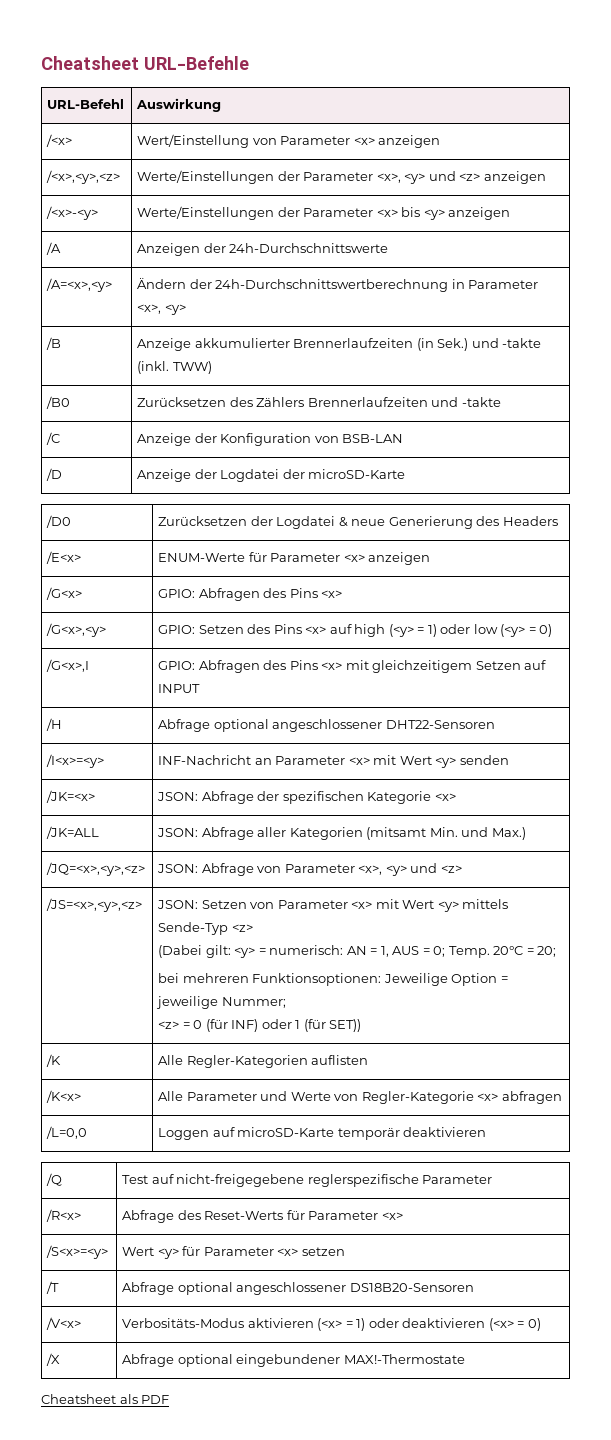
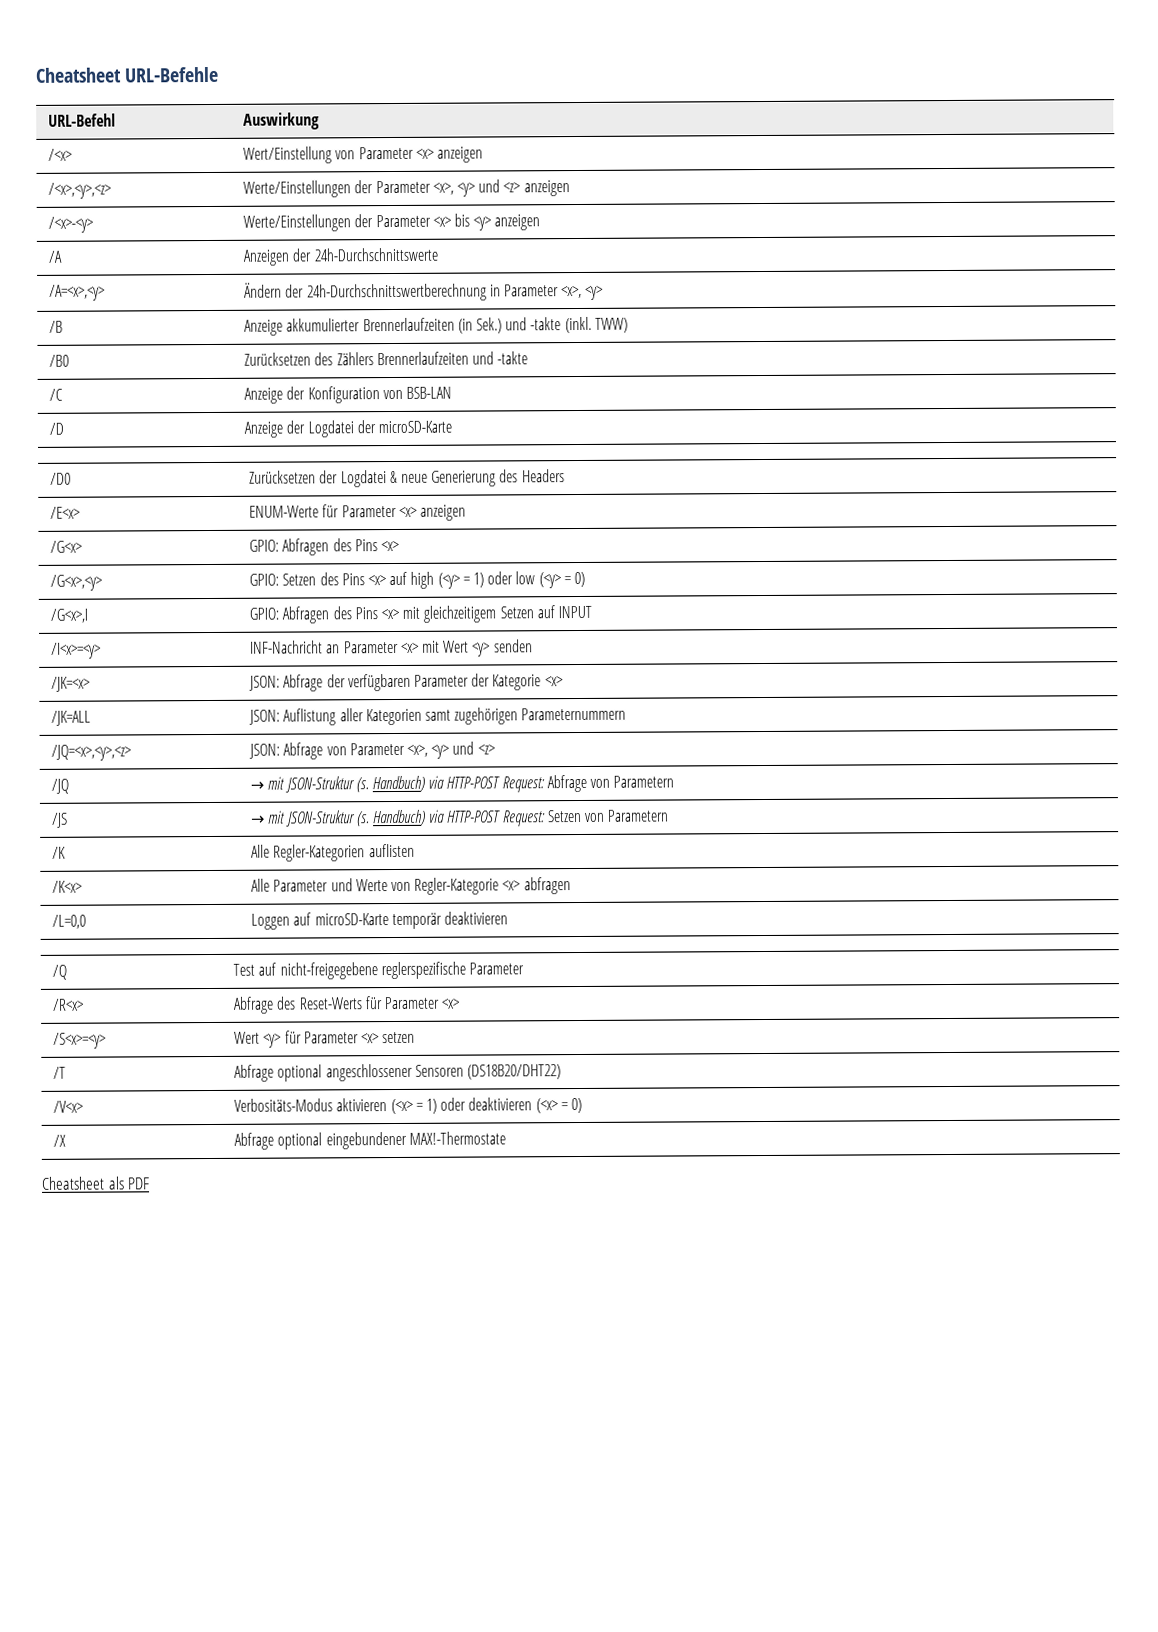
[46,718,63,731] [158,719,495,732] // /H | Abfrage optional angeschlossener DHT22-Sensoren -> (592, 612) none
[282,791,364,804] spezifischen -> [347,673,491,692] verfügbaren Parameter der
[201,827,254,840] Abfrage -> [283,708,337,726] Auflistung
[366,827,526,840] (mitsamt Min. und Max.) -> [425,707,627,725] samt zugehörigen Parameternummern
[46,898,143,912] [157,899,509,912] [158,922,253,935] [158,945,557,958] [158,973,508,986] [156,996,286,1009] [158,1019,362,1032] /JS=<x>,<y>,<z> | JSON: Setzen von Parameter <x> mit Wert <y> mittels Sende-Typ <z> // (Dabei gilt: <y> = numerisch: AN = 1, AUS = 0; Temp. 20°C = 20; // bei mehreren Funktionsoptionen: Jeweilige Option = jeweilige Nummer; // <z> = 0 (für INF) oder 1 (für SET)) -> [51,778,70,794] [250,774,675,793] [51,812,69,828] [250,809,670,827] /JQ | → mit JSON-Struktur (s. Handbuch) via HTTP-POST Request: Abfrage von Parametern // /JS | → mit JSON-Struktur (s. Handbuch) via HTTP-POST Request: Setzen von Parametern
[349,1283,474,1292] DS18B20-Sensoren -> [414,1064,562,1080] Sensoren (DS18B20/DHT22)

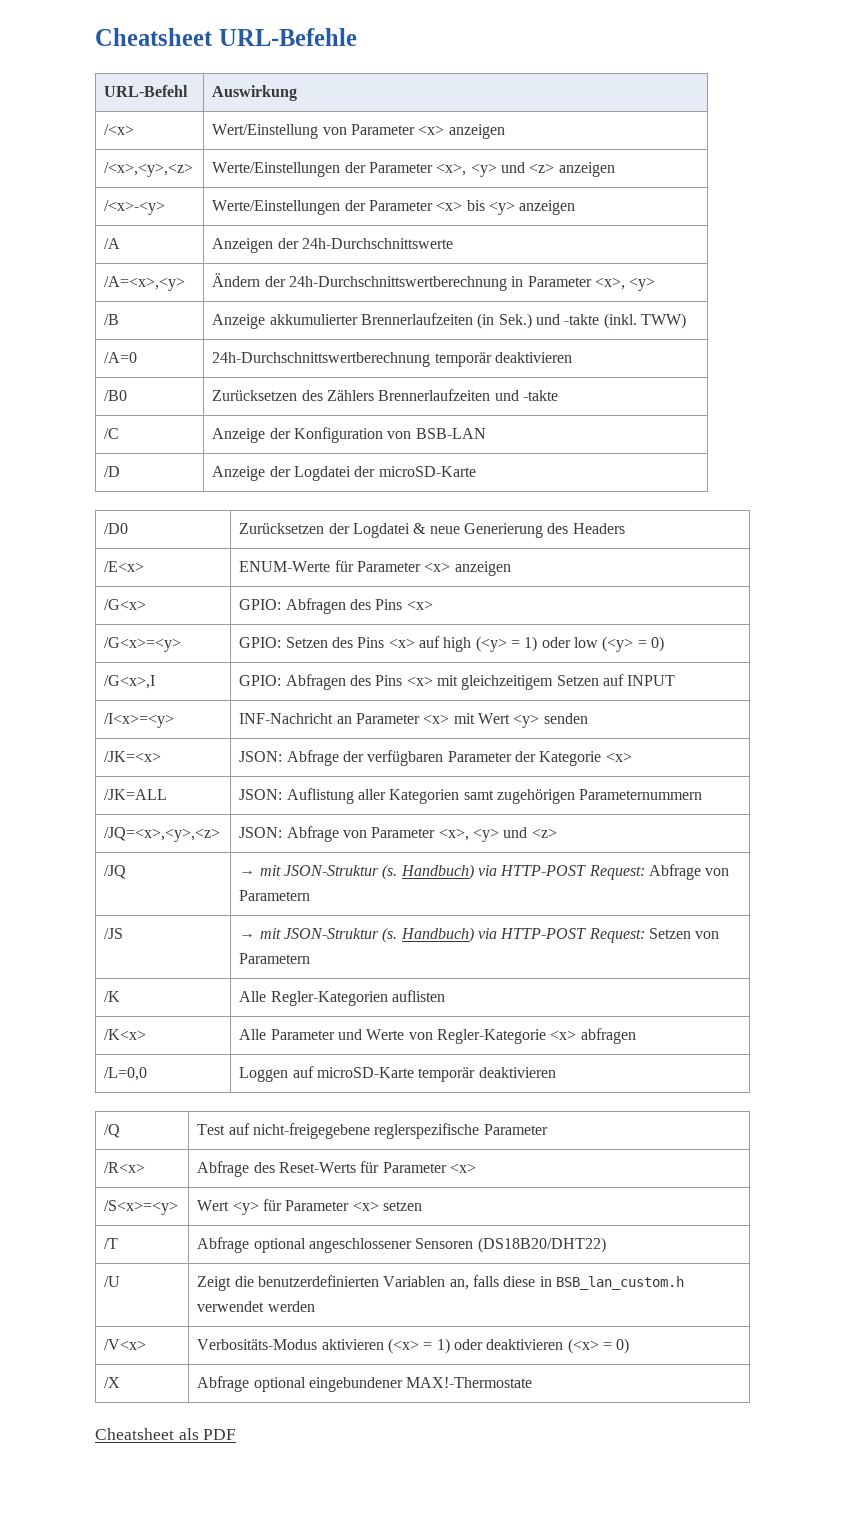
(628, 325) none -> [104,352,138,363] [212,352,572,367] // /A=0 | 24h-Durchschnittswertberechnung temporär deaktivieren
[50,574,103,591] /G<x>,<y> -> [104,637,182,652] /G<x>=<y>
(562, 1072) none -> [104,1276,121,1287] [197,1275,684,1291] [197,1301,315,1312] // /U | Zeigt die benutzerdefinierten Variablen an, falls diese in BSB_lan_custom.h verwendet werden

